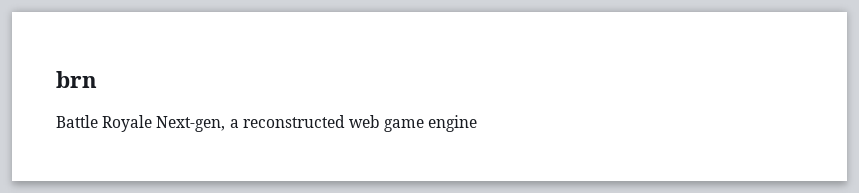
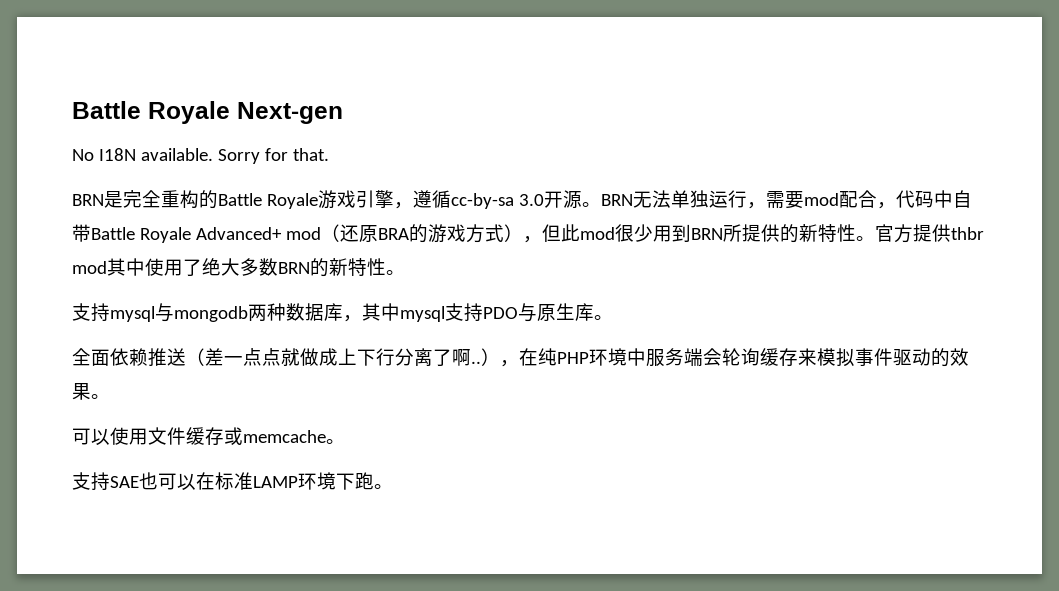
[56,71,97,88] [56,115,478,132] brn // Battle Royale Next-gen, a reconstructed web game engine -> [72,101,343,124] [72,148,329,164] [72,190,972,209] [72,224,984,243] [72,258,405,277] [72,303,613,322] [72,348,969,367] [72,383,110,400] [72,427,345,445] [72,472,393,491] Battle Royale Next-gen // No I18N available. Sorry for that. // BRN是完全重构的Battle Royale游戏引擎，遵循cc-by-sa 3.0开源。BRN无法单独运行，需要mod配合，代码中自带Battle Royale Advanced+ mod（还原BRA的游戏方式），但此mod很少用到BRN所提供的新特性。官方提供thbr mod其中使用了绝大多数BRN的新特性。 // 支持mysql与mongodb两种数据库，其中mysql支持PDO与原生库。 // 全面依赖推送（差一点点就做成上下行分离了啊..），在纯PHP环境中服务端会轮询缓存来模拟事件驱动的效果。 // 可以使用文件缓存或memcache。 // 支持SAE也可以在标准LAMP环境下跑。

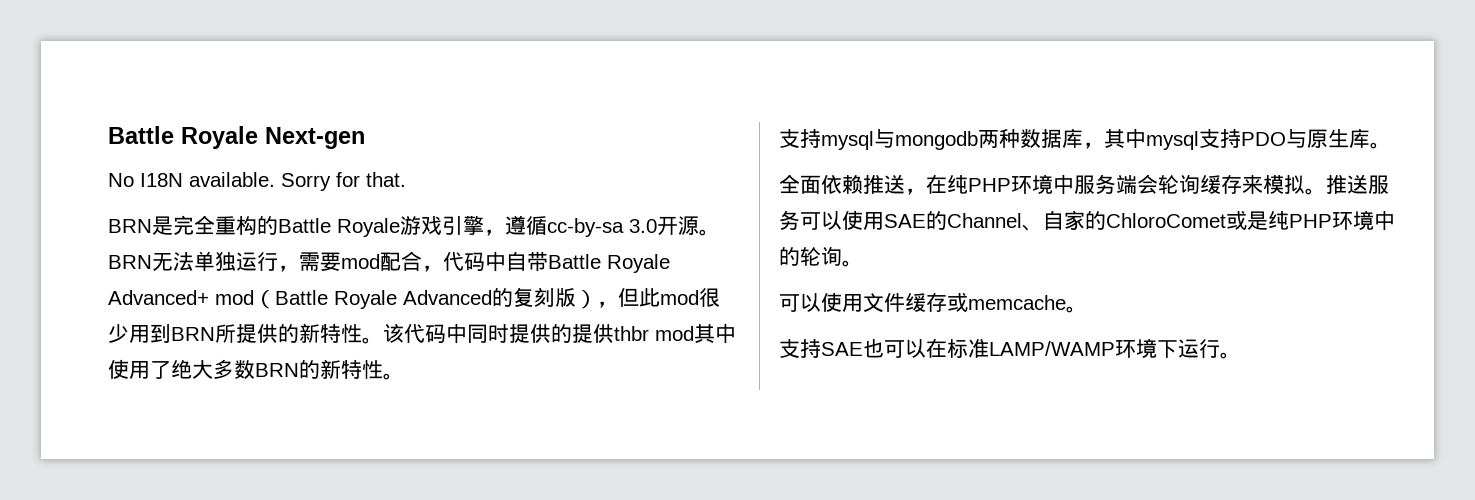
[339,224,504,243] 还原BRA的游戏方式 -> [275,287,576,309] Battle Royale Advanced的复刻版
[874,224,913,243] 官方 -> [383,323,572,344] 该代码中同时提供的
[186,348,500,366] （差一点点就做成上下行分离了啊..） -> (905, 184) none
[855,348,969,367] [72,383,91,400] 事件驱动的效果 -> [1305,174,1389,195] [779,210,1395,231] [779,246,842,266] 。推送服务可以使用SAE的Channel、自家的ChloroComet或是纯PHP环境中的轮询
[253,472,374,490] LAMP环境下跑 -> [989,338,1220,358] LAMP/WAMP环境下运行

